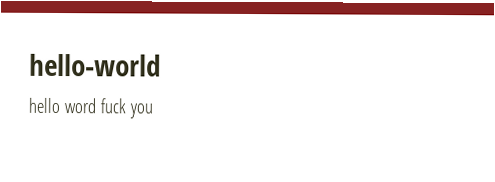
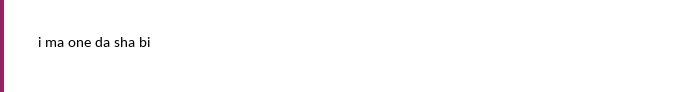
[29,53,161,77] [28,97,153,119] hello-world // hello word fuck you -> [38,37,150,47] i ma one da sha bi

